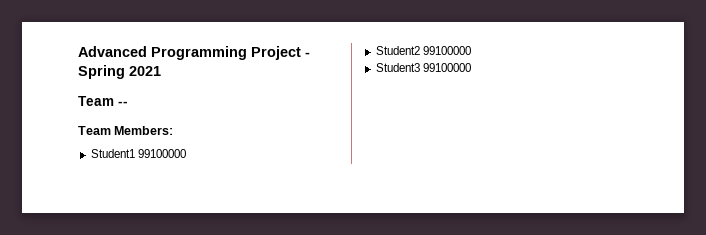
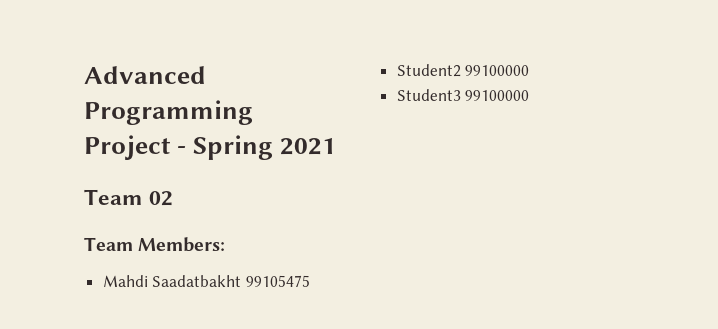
[118,101,128,106] -- -> [149,191,174,206] 02
[90,149,186,158] Student1 99100000 -> [102,275,310,287] Mahdi Saadatbakht 99105475

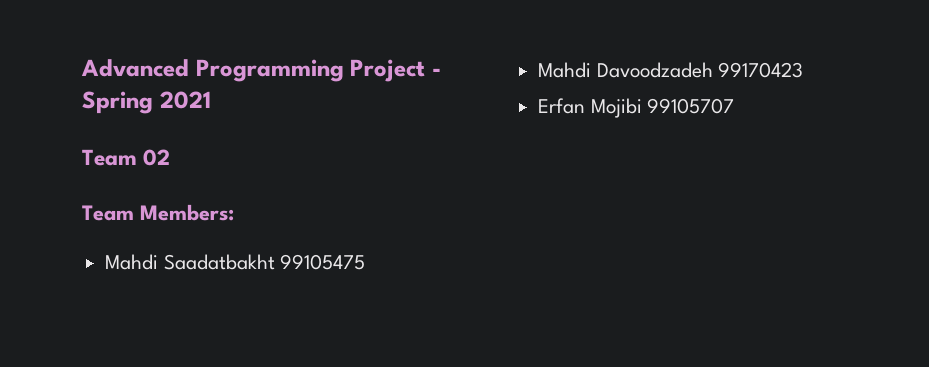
[396,64,530,77] [396,89,530,101] Student2 99100000 // Student3 99100000 -> [538,62,804,78] [538,98,735,118] Mahdi Davoodzadeh 99170423 // Erfan Mojibi 99105707

